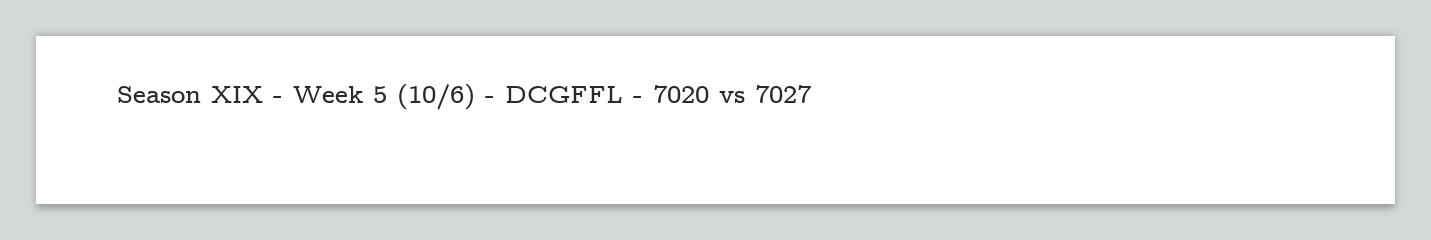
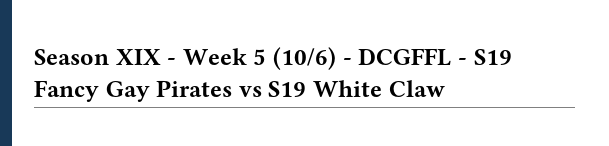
[653,85,811,103] 7020 vs 7027 -> [473,49,512,65] [34,80,445,102] S19 Fancy Gay Pirates vs S19 White Claw

